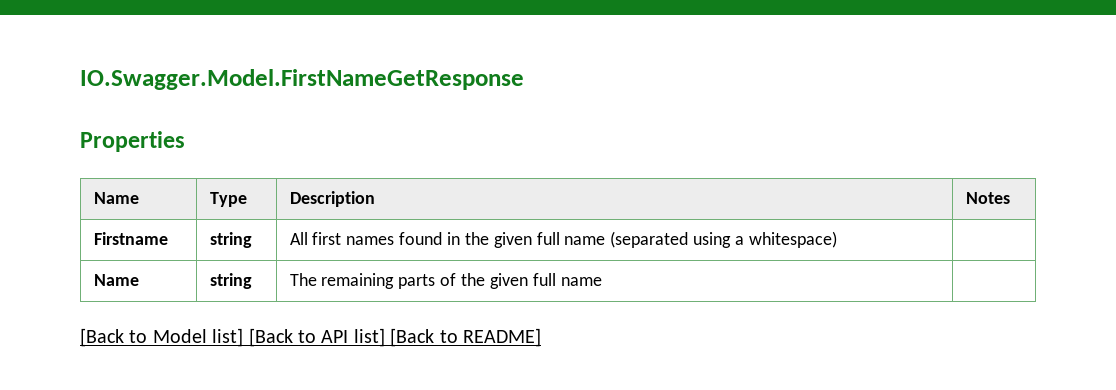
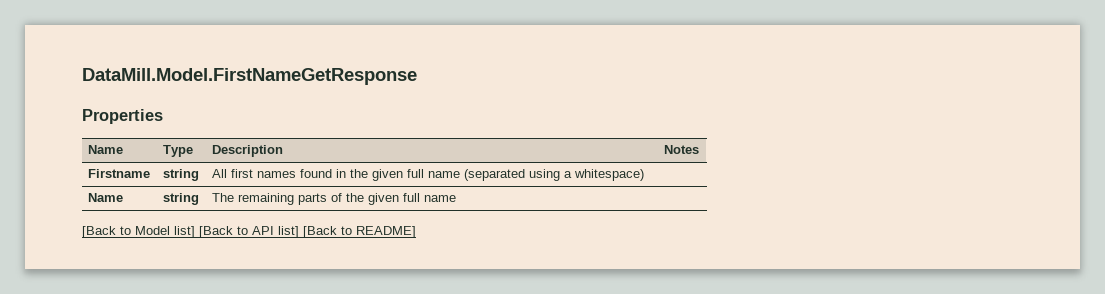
[80,69,524,90] IO.Swagger.Model.FirstNameGetResponse -> [82,68,417,85] DataMill.Model.FirstNameGetResponse

